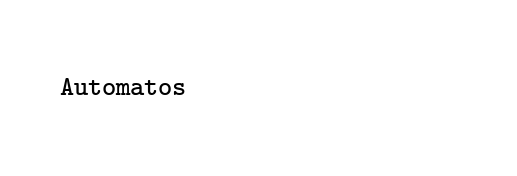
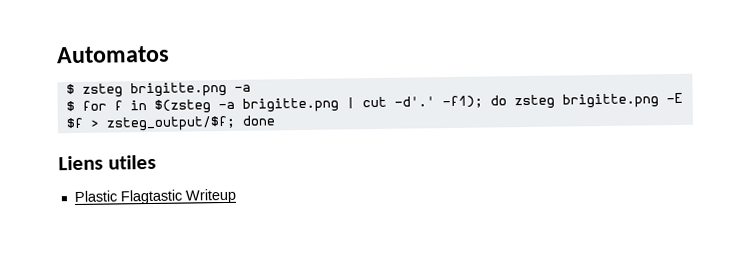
(186, 87) none -> [65,81,251,98] [65,92,683,114] [65,115,275,132] [58,154,156,171] [73,188,236,205] // $ zsteg brigitte.png -a // $ for f in $(zsteg -a brigitte.png | cut -d'.' -f1); do zsteg brigitte.png -E $f > zsteg_output/$f; done // Liens utiles // Plastic Flagtastic Writeup

